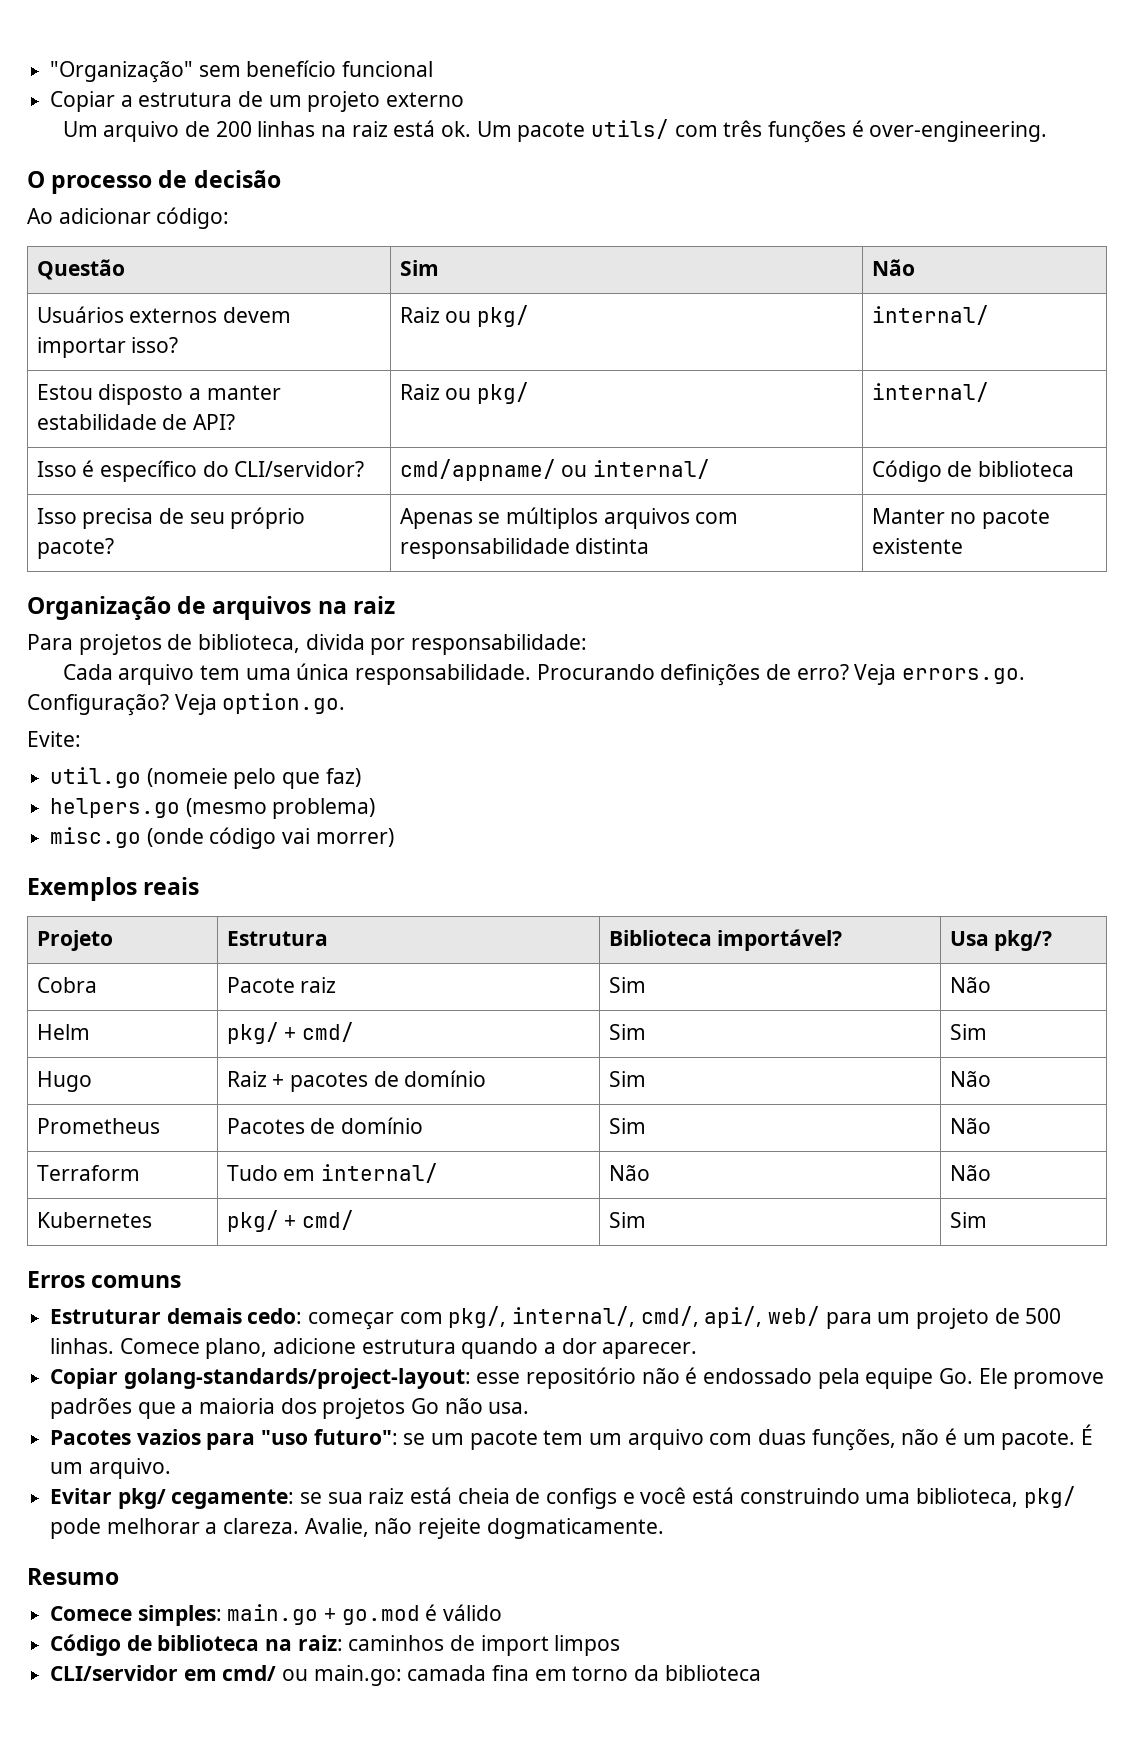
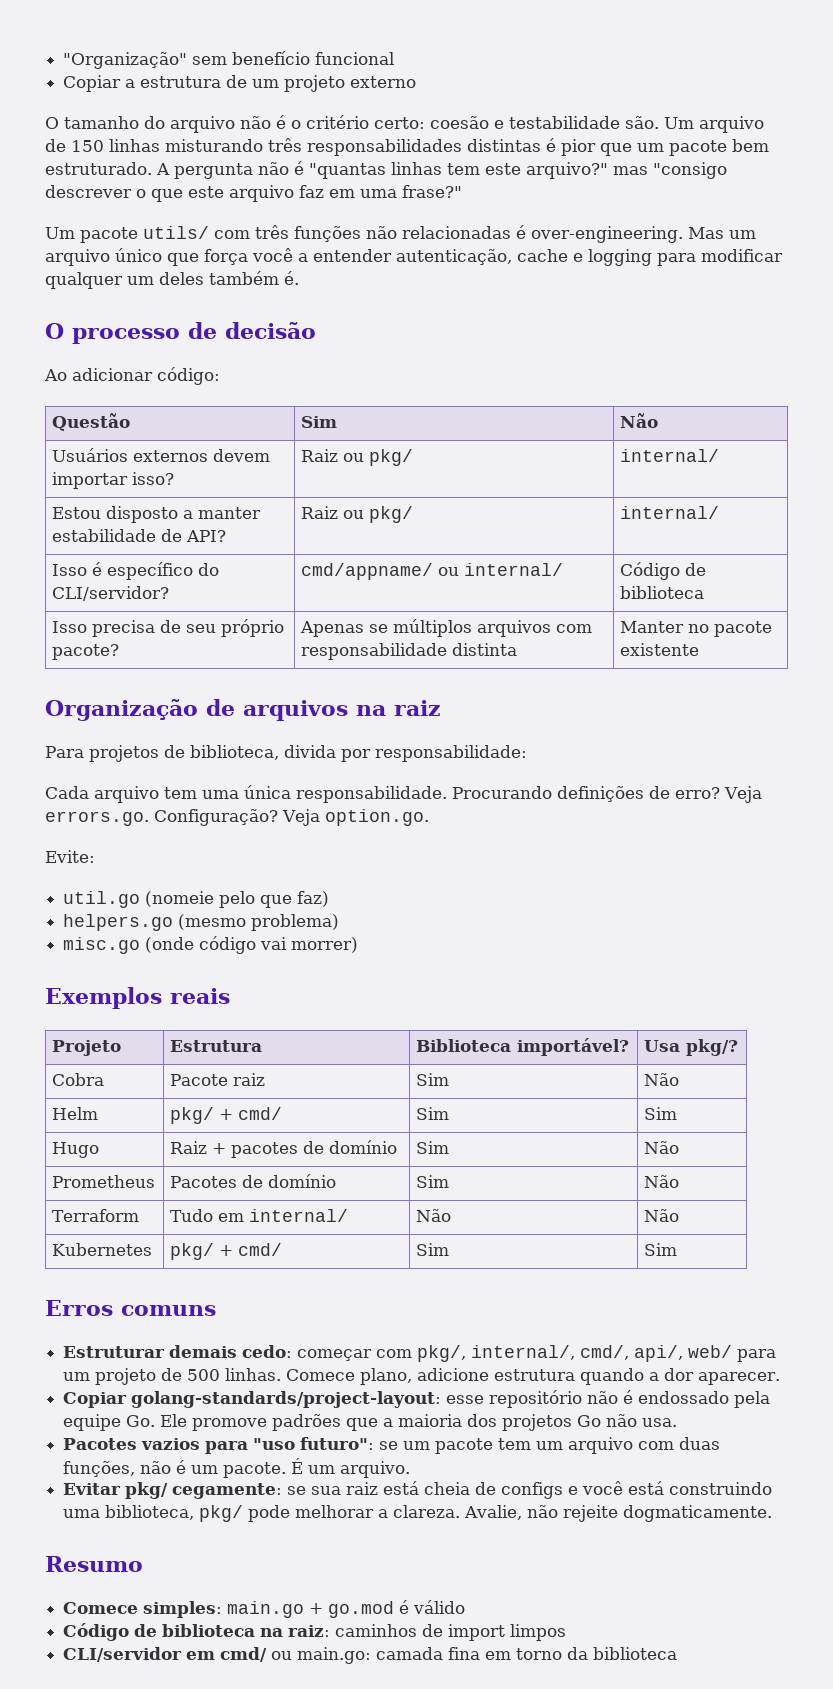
[62,120,472,142] Um arquivo de 200 linhas na raiz está ok. -> [45,115,764,133] [45,138,769,156] [45,161,727,179] [45,185,462,202] O tamanho do arquivo não é o critério certo: coesão e testabilidade são. Um arquivo de 150 linhas misturando três responsabilidades distintas é pior que um pacote bem estruturado. A pergunta não é "quantas linhas tem este arquivo?" mas "consigo descrever o que este arquivo faz em uma frase?" //
(847, 132) none -> [366,226,511,239] não relacionadas
(1048, 131) none -> [688,227,756,239] [45,248,783,266] [45,271,299,289] Mas um arquivo único que força você a entender autenticação, cache e logging para modificar qualquer um deles também é.

